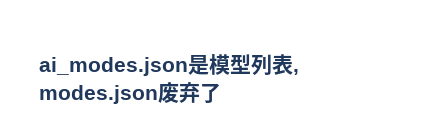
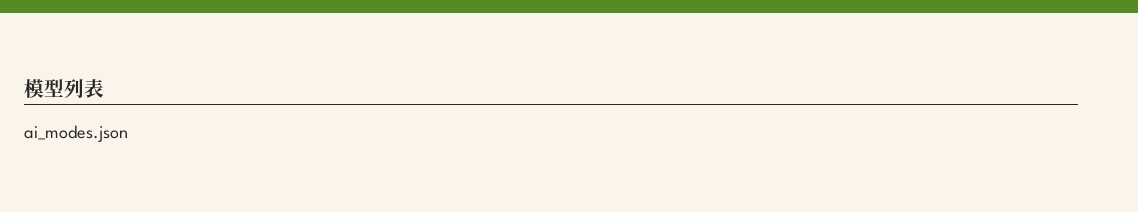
[39,55,209,76] ai_modes.json是 -> (24, 88) none
[293,69,299,75] [39,82,221,104] , modes.json废弃了 -> [24,125,128,142] // ai_modes.json

